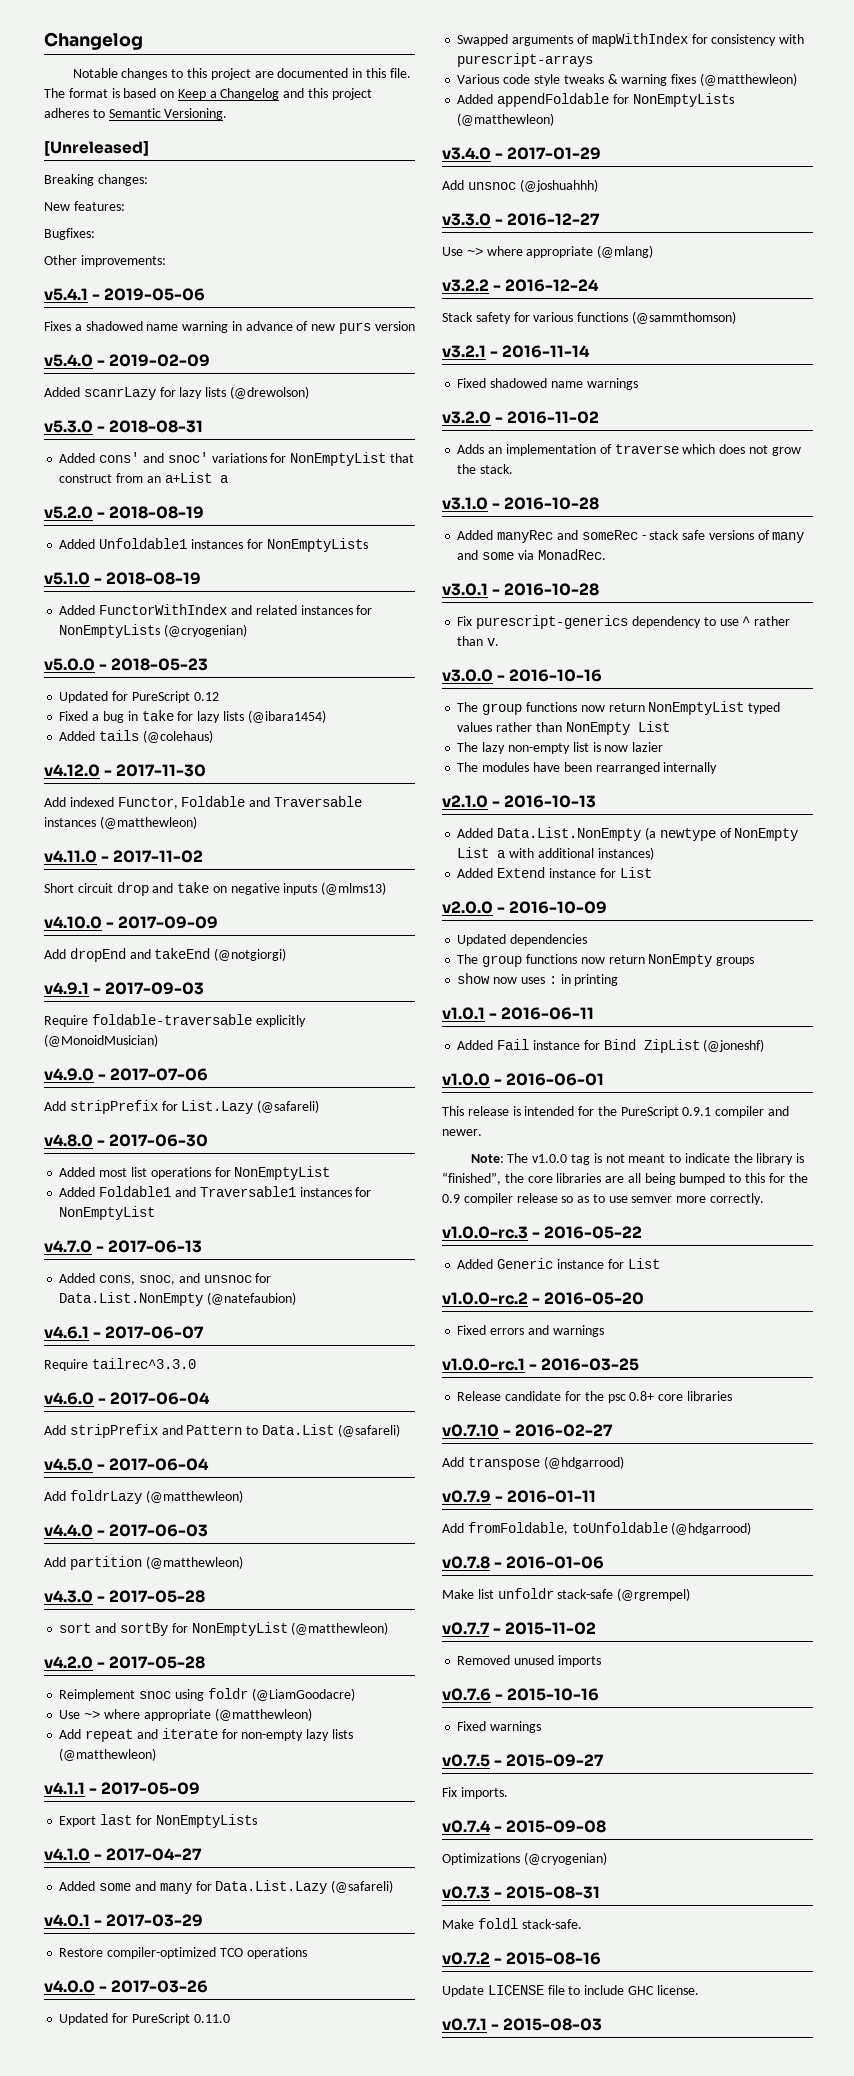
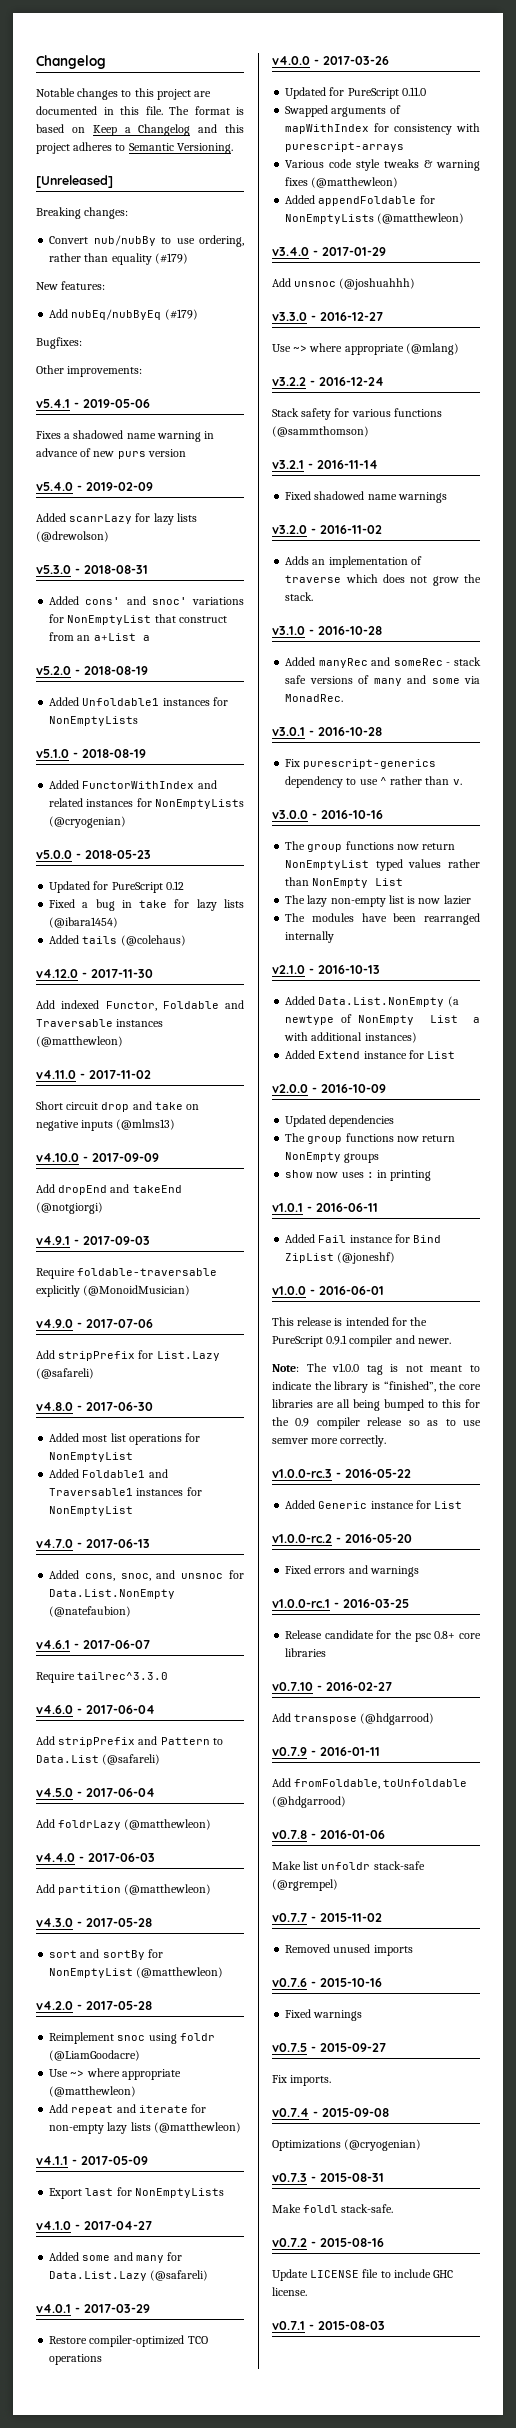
(148, 180) none -> [49,235,244,247] [49,253,188,265] // Convert nub/nubBy to use ordering, rather than equality (#179)
(125, 206) none -> [49,309,198,320] // Add nubEq/nubByEq (#179)

